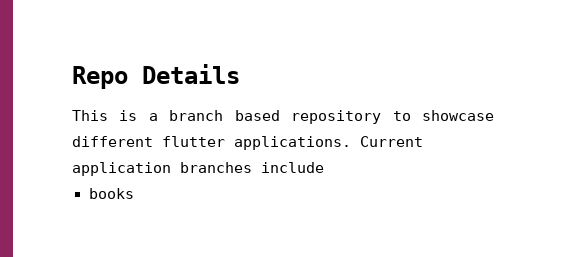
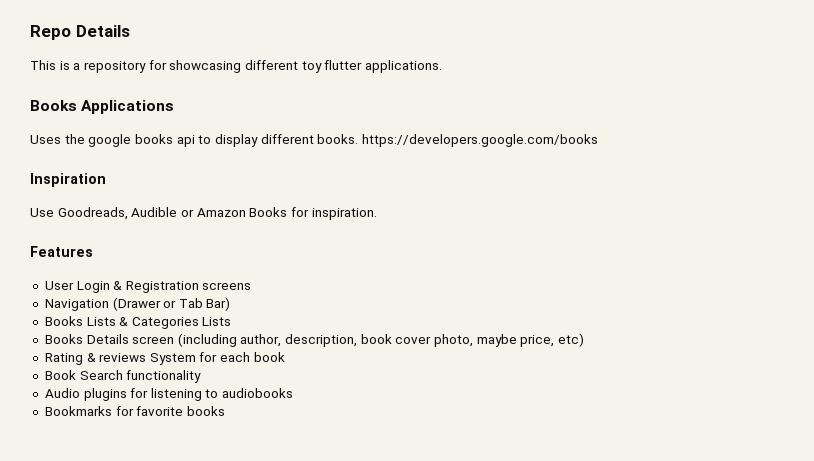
[169,110,494,124] [72,136,423,150] [72,162,324,176] branch based repository to showcase different flutter applications. Current application branches include // -> [83,60,442,73] [30,100,175,114] [30,134,598,147] [30,173,106,187] [30,207,377,220] [30,246,93,257] [44,281,252,293] [44,297,231,311] [44,316,232,329] [44,333,584,347] [44,352,285,365] [44,370,202,383] [44,388,294,401] [44,406,184,416] repository for showcasing different toy flutter applications. // Books Applications // Uses the google books api to display different books. https://developers.google.com/books // Inspiration // Use Goodreads, Audible or Amazon Books for inspiration. // Features // User Login & Registration screens // Navigation (Drawer or Tab Bar) // Books Lists & Categories Lists // Books Details screen (including author, description, book cover photo, maybe price, etc) // Rating & reviews System for each book // Book Search functionality // Audio plugins for listening to audiobooks // Bookmarks for favorite

